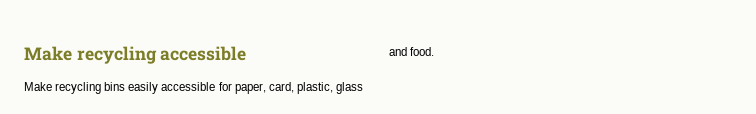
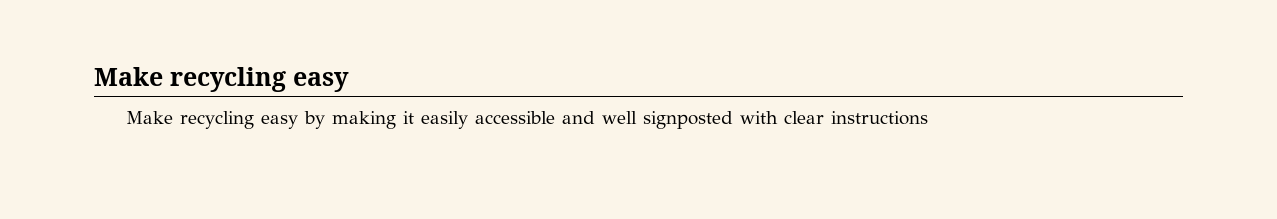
[24,46,247,64] [24,82,363,94] [389,47,435,56] Make recycling accessible // Make recycling bins easily accessible for paper, card, plastic, glass and food. -> [94,67,349,92] [126,111,929,129] Make recycling easy // Make recycling easy by making it easily accessible and well signposted with clear instructions

